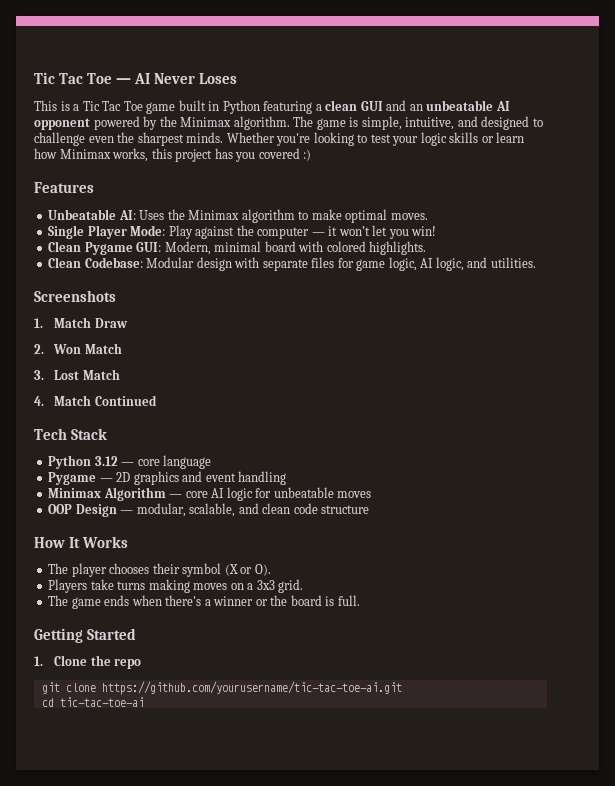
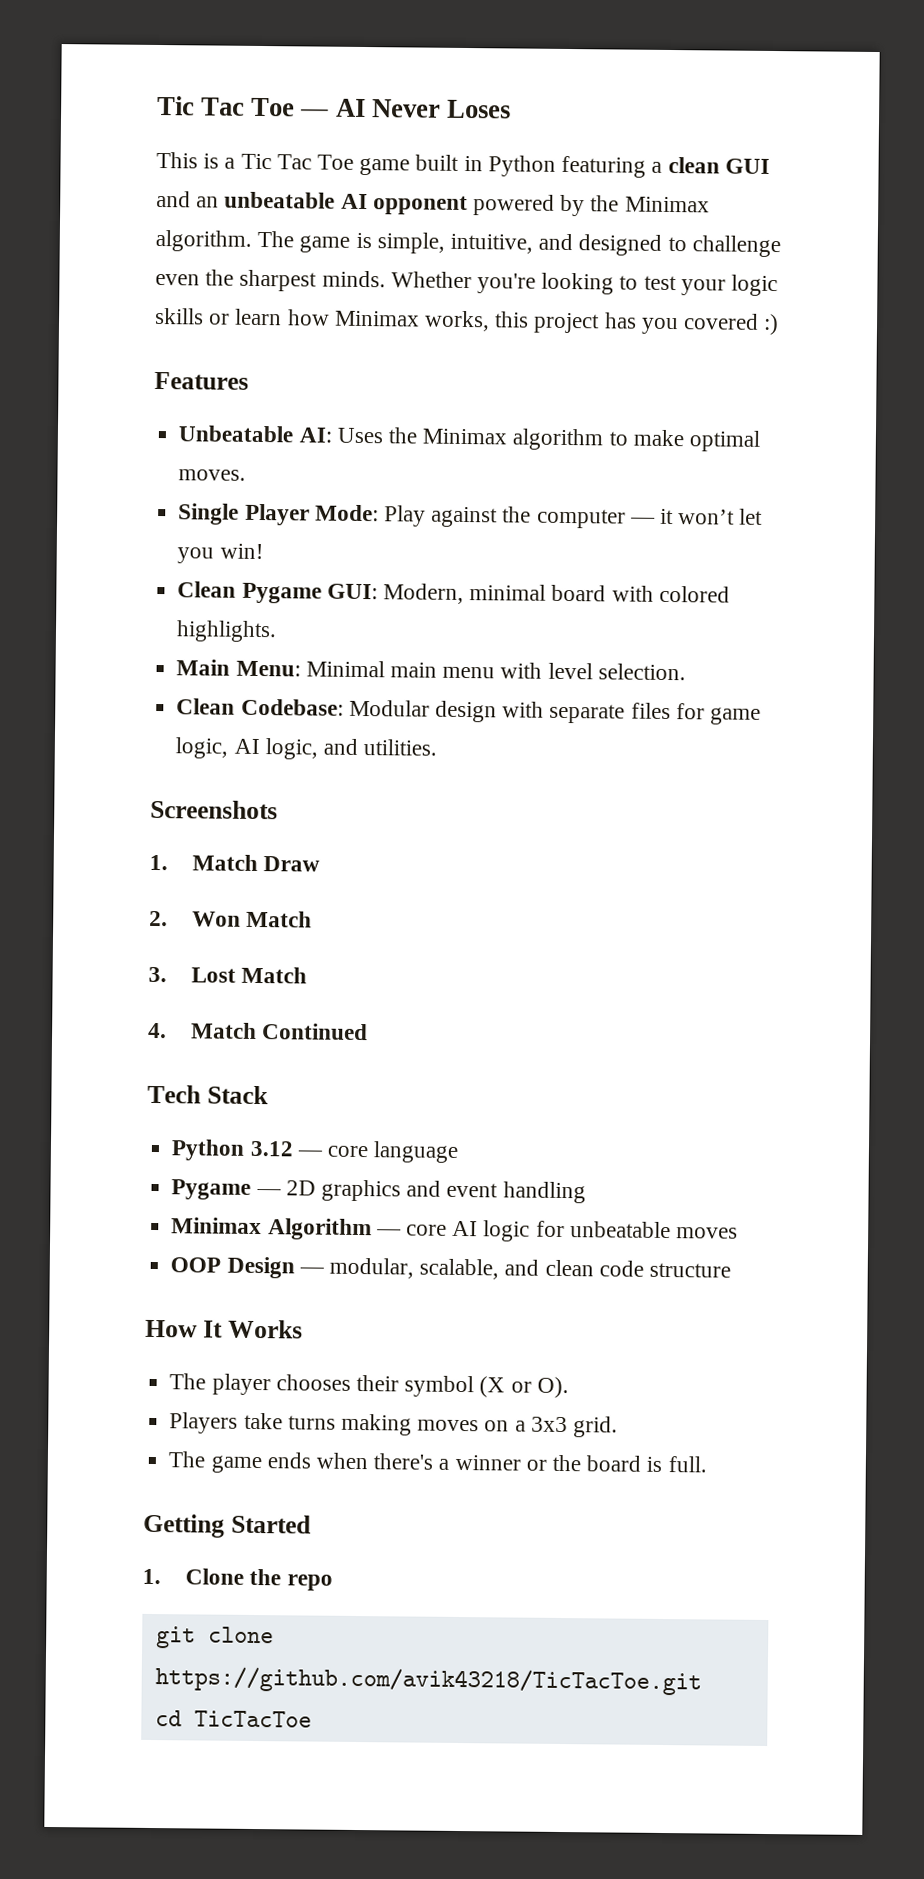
(427, 248) none -> [176,659,686,681] // Main Menu: Minimal main menu with level selection.
[101,681,402,695] https://github.com/yourusername/tic-tac-toe-ai.git -> [154,1666,702,1696] https://github.com/avik43218/TicTacToe.git
[59,697,144,707] tic-tac-toe-ai -> [193,1710,312,1728] TicTacToe

